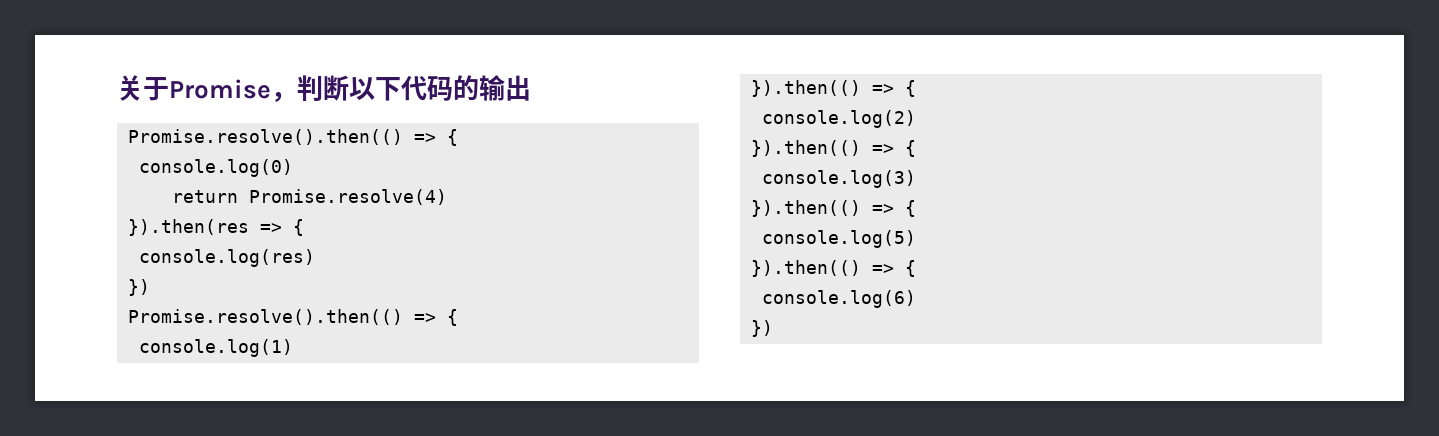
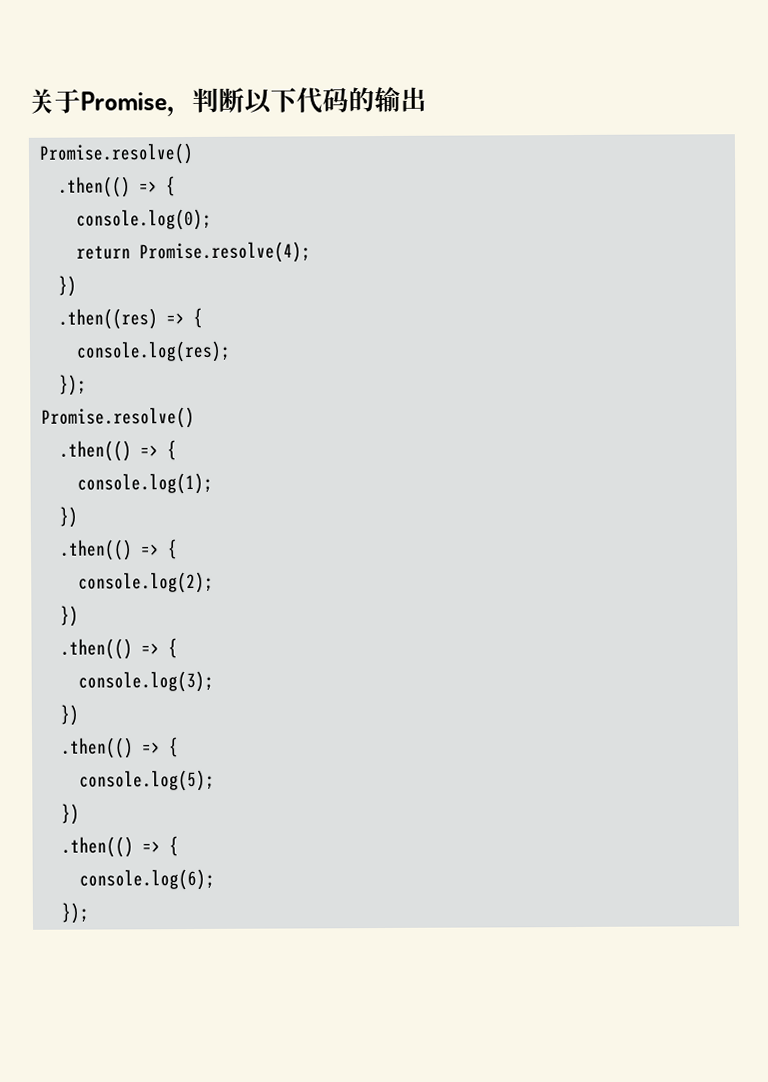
[127,129,458,146] [138,159,293,177] Promise.resolve().then(() => { // console.log(0) -> [38,142,194,165] [57,176,176,198] [75,208,212,231] Promise.resolve() // .then(() => { // console.log(0);
[248,189,447,205] [127,219,304,236] [138,249,315,267] [127,279,150,296] [127,309,458,326] [138,339,293,357] [750,80,916,97] [761,110,916,128] [750,140,916,157] [761,170,916,188] [750,200,916,217] [761,230,916,248] [750,260,916,277] [761,290,916,308] [750,320,773,337] Promise.resolve(4) // }).then(res => { // console.log(res) // }) // Promise.resolve().then(() => { // console.log(1) // }).then(() => { // console.log(2) // }).then(() => { // console.log(3) // }).then(() => { // console.log(5) // }).then(() => { // console.log(6) // }) -> [138,241,311,264] [57,275,77,297] [57,307,203,330] [75,340,231,363] [58,374,87,396] [40,406,195,429] [58,440,177,462] [76,472,213,495] [58,506,78,528] [58,539,178,561] [77,571,214,594] [59,605,79,627] [59,638,178,660] [77,670,214,693] [59,704,79,726] [60,737,179,759] [78,769,215,792] [60,803,80,825] [60,836,179,858] [78,868,215,891] [60,902,89,924] Promise.resolve(4); // }) // .then((res) => { // console.log(res); // }); // Promise.resolve() // .then(() => { // console.log(1); // }) // .then(() => { // console.log(2); // }) // .then(() => { // console.log(3); // }) // .then(() => { // console.log(5); // }) // .then(() => { // console.log(6); // });

